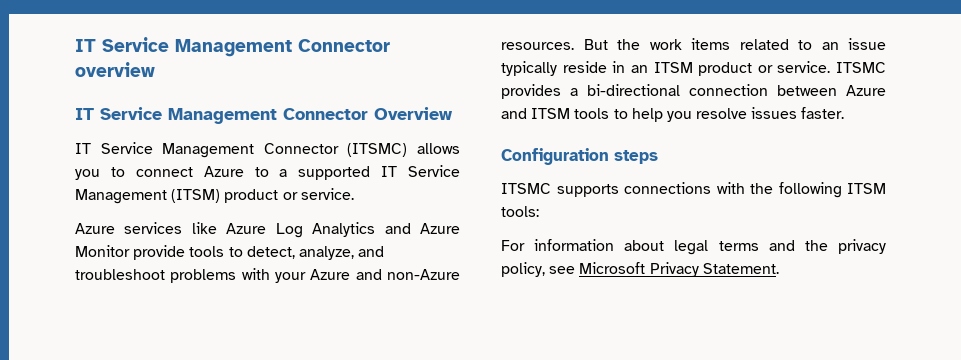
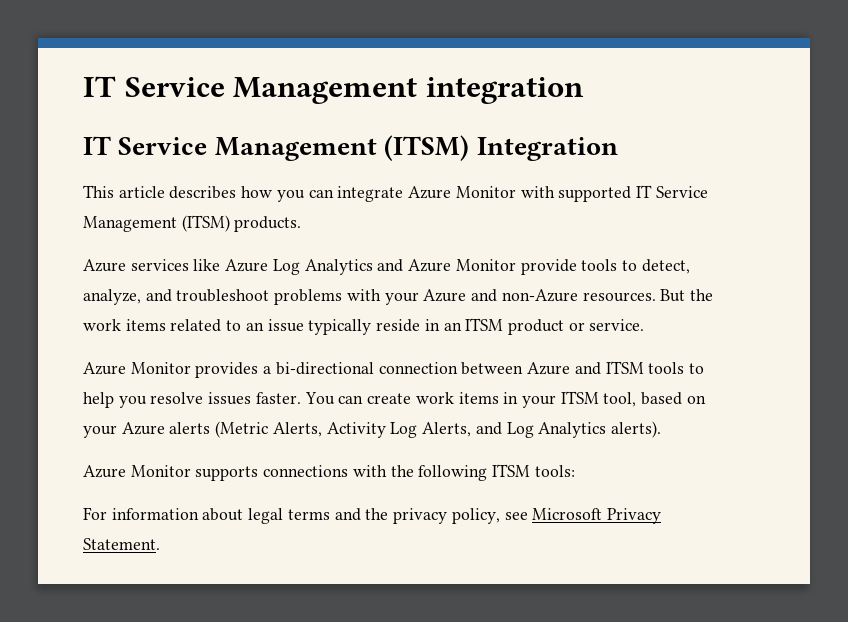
[75,37,390,57] [75,62,155,77] [75,107,453,124] [75,142,460,158] [75,166,288,180] IT Service Management Connector overview // IT Service Management Connector Overview // IT Service Management Connector (ITSMC) allows you to connect Azure to a -> [83,76,584,104] [83,135,618,161] [83,185,555,202] IT Service Management integration // IT Service Management (ITSM) Integration // This article describes how you can integrate Azure Monitor with
[224,188,354,203] product or service. -> [234,216,302,232] products.
[836,62,886,73] ITSMC -> [83,362,191,375] // Azure Monitor
[501,148,658,165] [501,183,551,194] // Configuration steps // ITSMC -> [304,391,706,408] [83,421,661,438] [83,465,191,478] You can create work items in your ITSM tool, based on your Azure alerts (Metric Alerts, Activity Log Alerts, and Log Analytics alerts). // Azure Monitor

